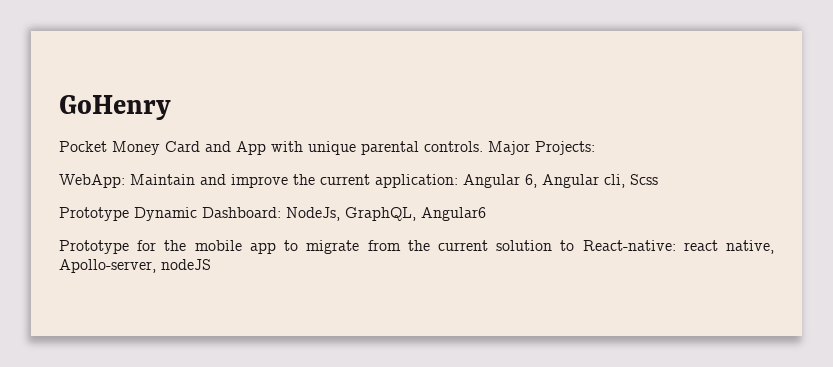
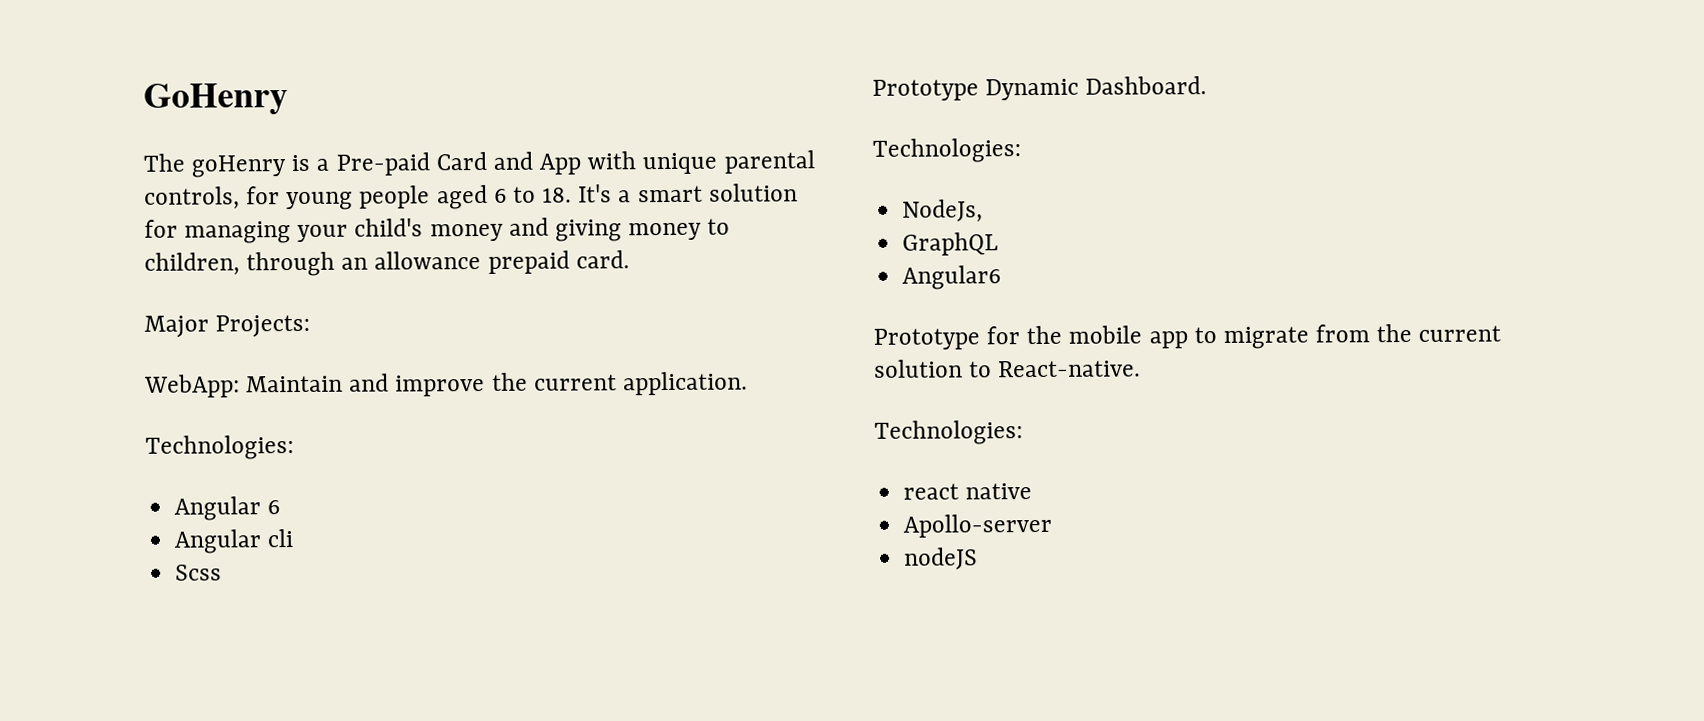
[59,141,160,155] Pocket Money -> [143,152,430,178] The goHenry is a Pre-paid
[424,141,483,152] controls. -> [144,183,798,211] [144,217,731,244] [144,250,630,277] controls, for young people aged 6 to 18. It's a smart solution for managing your child's money and giving money to children, through an allowance prepaid card. //
[375,174,625,188] application: Angular 6, Angular cli, -> [622,371,748,396] [145,435,294,460] [174,496,281,521] [174,529,295,554] application. // Technologies: // Angular 6 // Angular cli //
[202,207,281,218] Dashboard: -> [1085,76,1208,95] [872,138,1021,163] Dashboard. // Technologies: //
[345,207,416,221] GraphQL, -> [902,232,999,256] // GraphQL //
[582,240,774,254] [59,259,156,273] React-native: react native, Apollo-server, -> [998,360,1142,378] [874,420,1023,445] [903,483,1033,500] [903,513,1053,538] React-native. // Technologies: // react native // Apollo-server //

